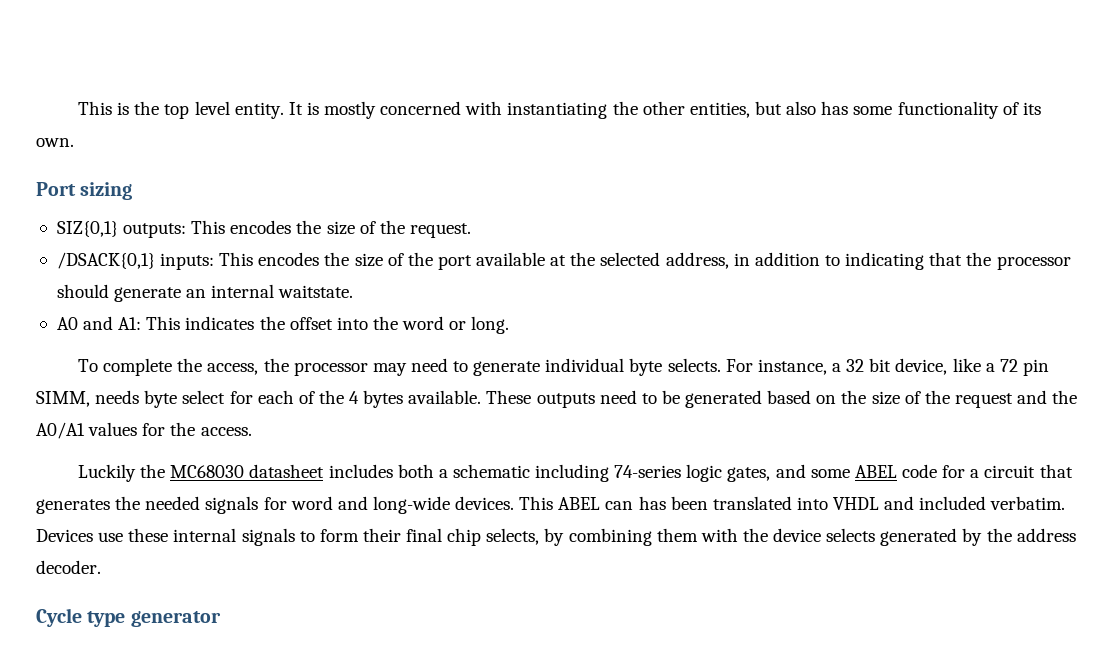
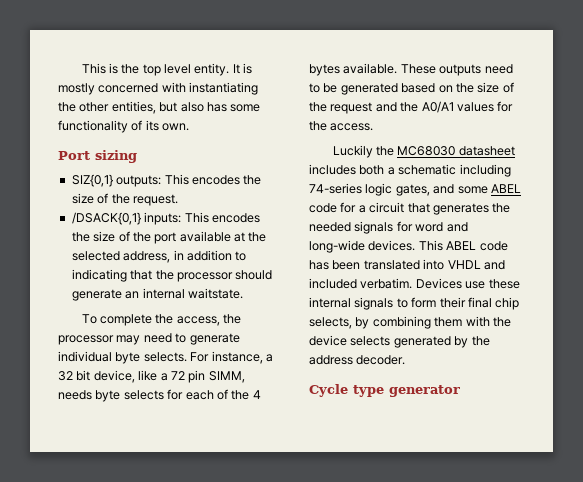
[56,316,510,334] // A0 and A1: This indicates the offset into the word or long. -> (243, 293) none
[182,390,226,404] select -> [123,390,164,400] selects
[605,501,634,510] can -> [479,241,508,251] code

